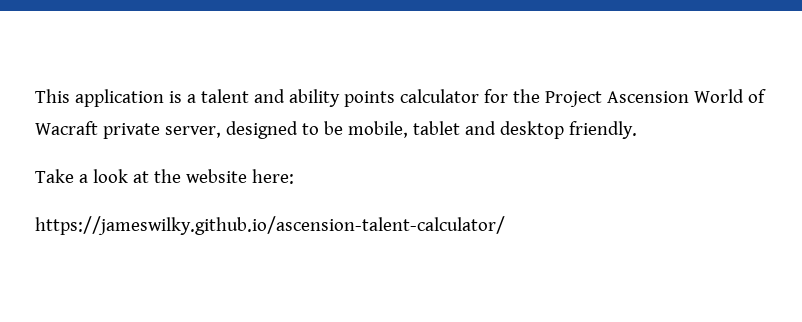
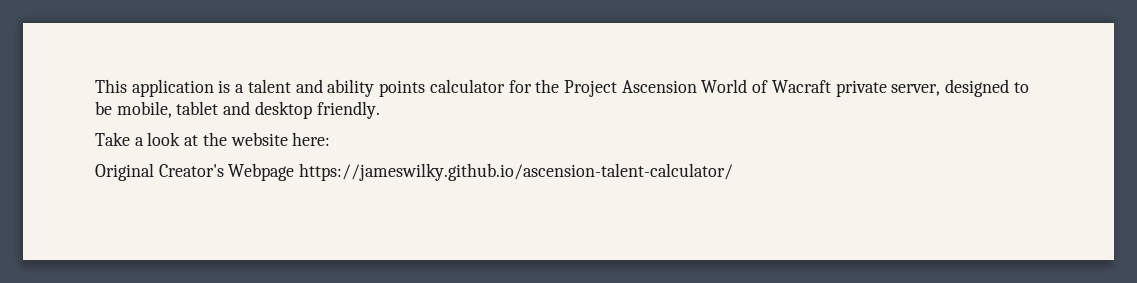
(294, 176) none -> [95,163,295,181] Original Creator's Webpage

